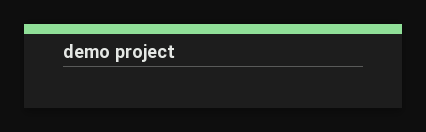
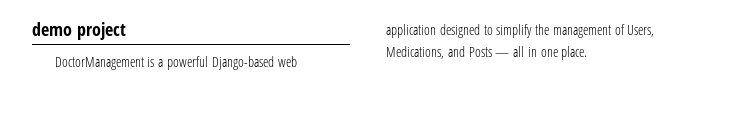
(175, 53) none -> [54,56,297,70] [386,24,655,38] [386,46,588,60] // DoctorManagement is a powerful Django-based web application designed to simplify the management of Users, Medications, and Posts — all in one place.

